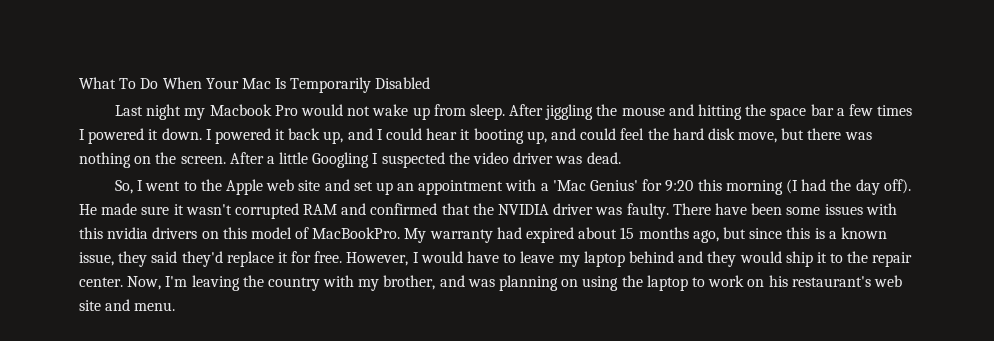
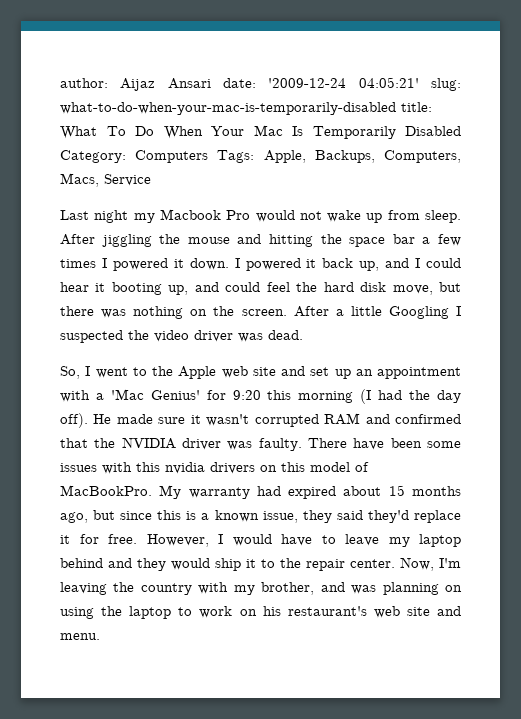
(79, 83) none -> [60,77,461,91] [60,102,432,115] author: Aijaz Ansari date: '2009-12-24 04:05:21' slug: what-to-do-when-your-mac-is-temporarily-disabled title:
(431, 83) none -> [60,150,461,163] [60,173,151,187] Category: Computers Tags: Apple, Backups, Computers, Macs, Service

